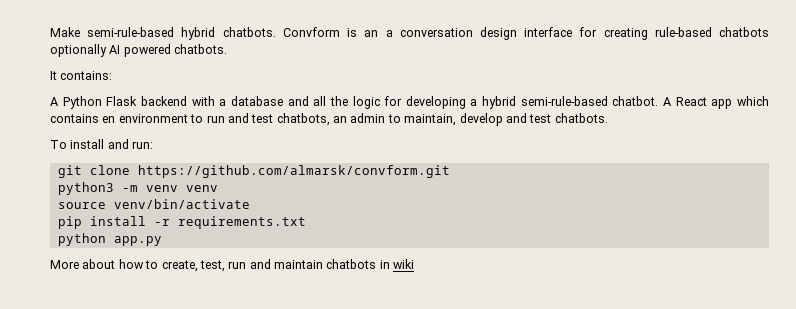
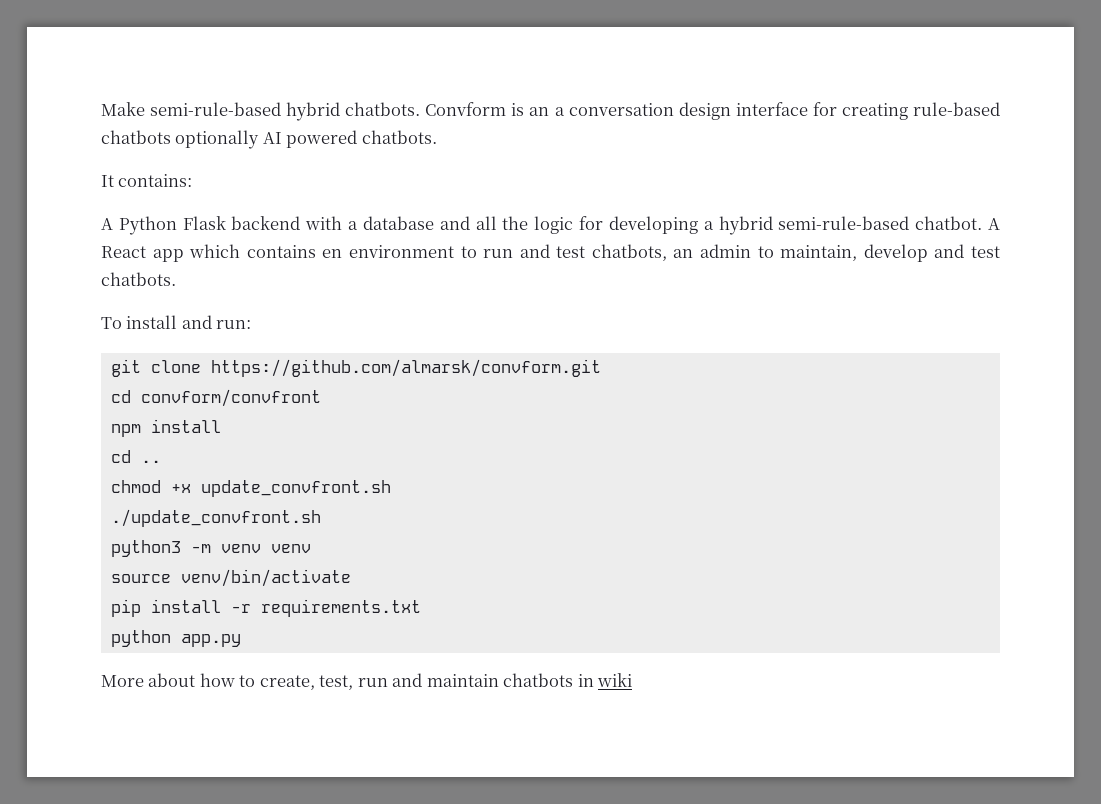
(450, 171) none -> [110,389,321,407] [110,419,221,437] [110,450,161,463] [110,480,391,497] [110,509,321,527] // cd convform/convfront // npm install // cd .. // chmod +x update_convfront.sh // ./update_convfront.sh

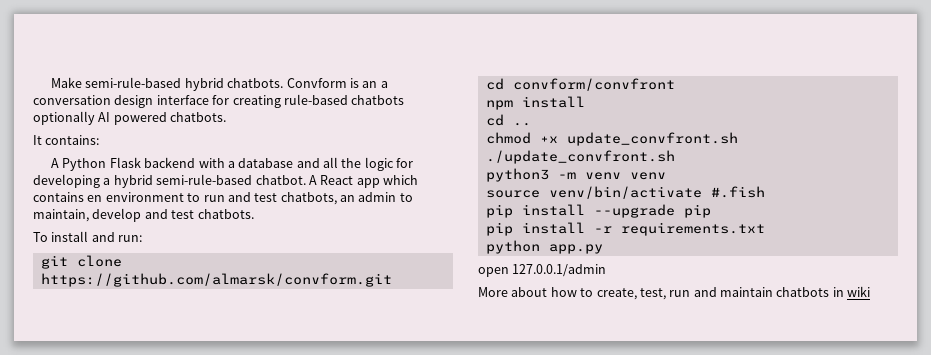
(351, 578) none -> [710,186,765,198] [485,204,711,218] #.fish // pip install --upgrade pip
(241, 640) none -> [478,264,607,277] // open 127.0.0.1/admin

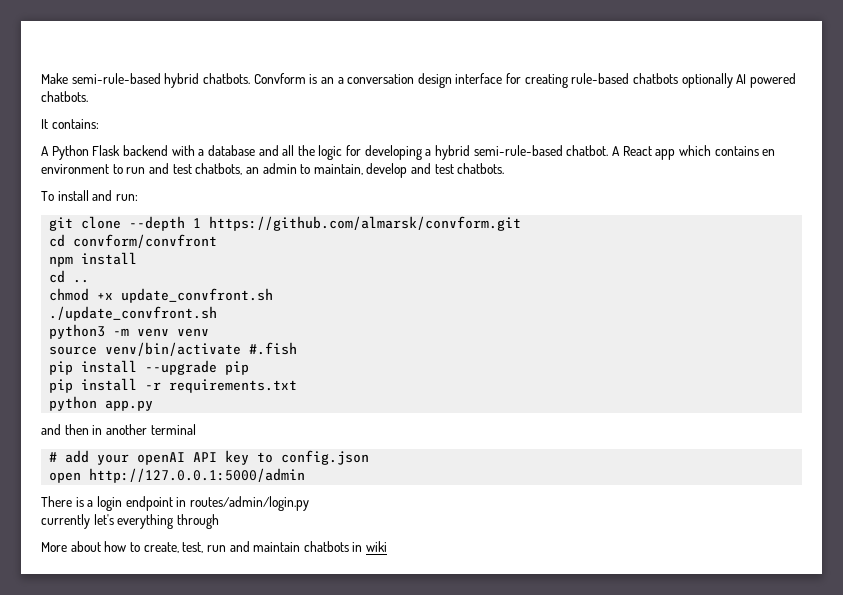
(122, 261) none -> [129,216,202,231] --depth 1
[478,264,607,277] open 127.0.0.1/admin -> [41,424,196,435] [49,450,370,465] [49,468,306,483] [41,496,309,511] [41,514,219,529] and then in another terminal // # add your openAI API key to config.json // open http://127.0.0.1:5000/admin // There is a login endpoint in routes/admin/login.py // currently let's everything through

